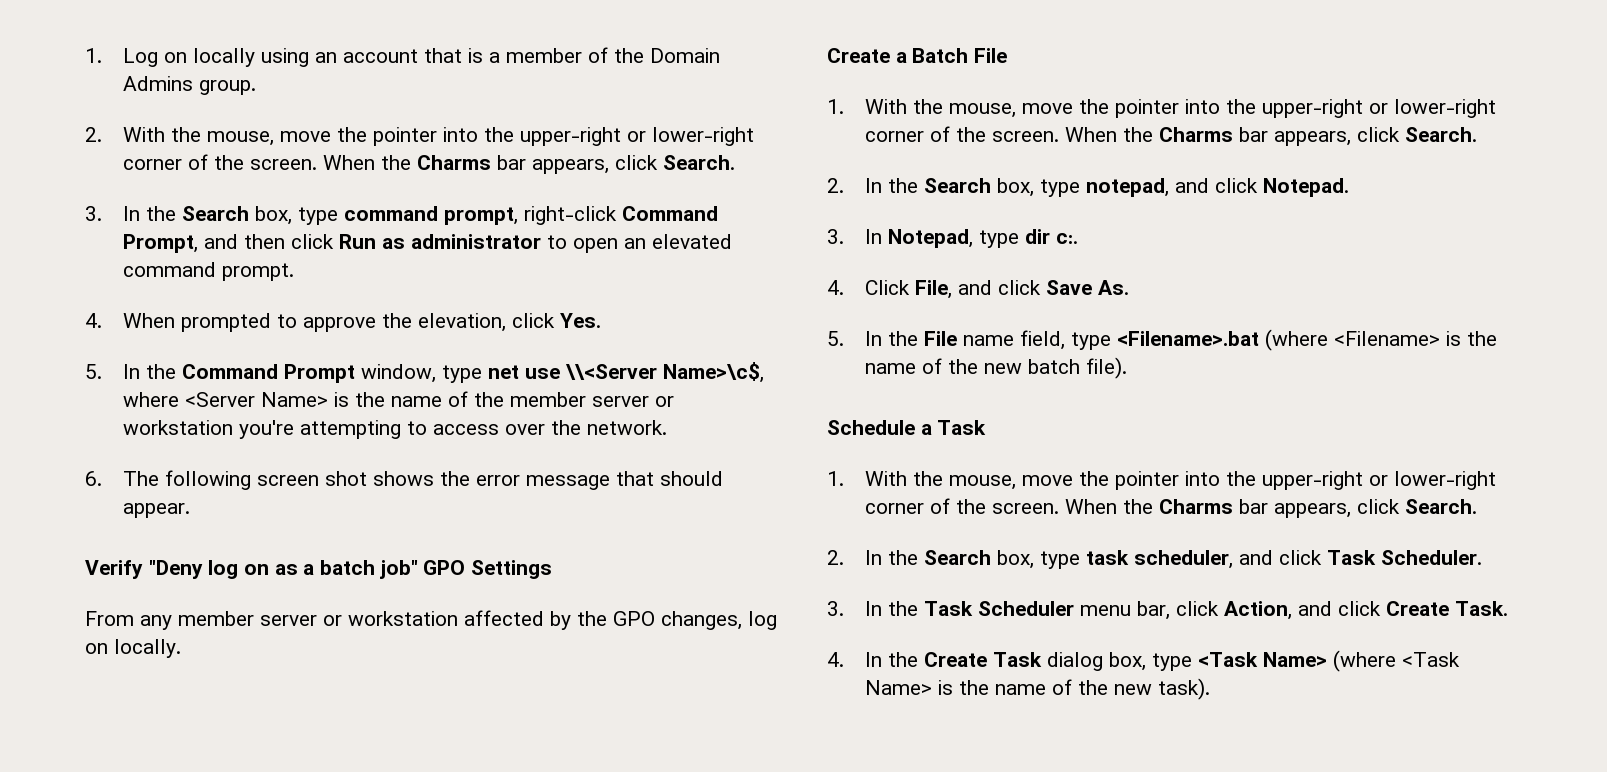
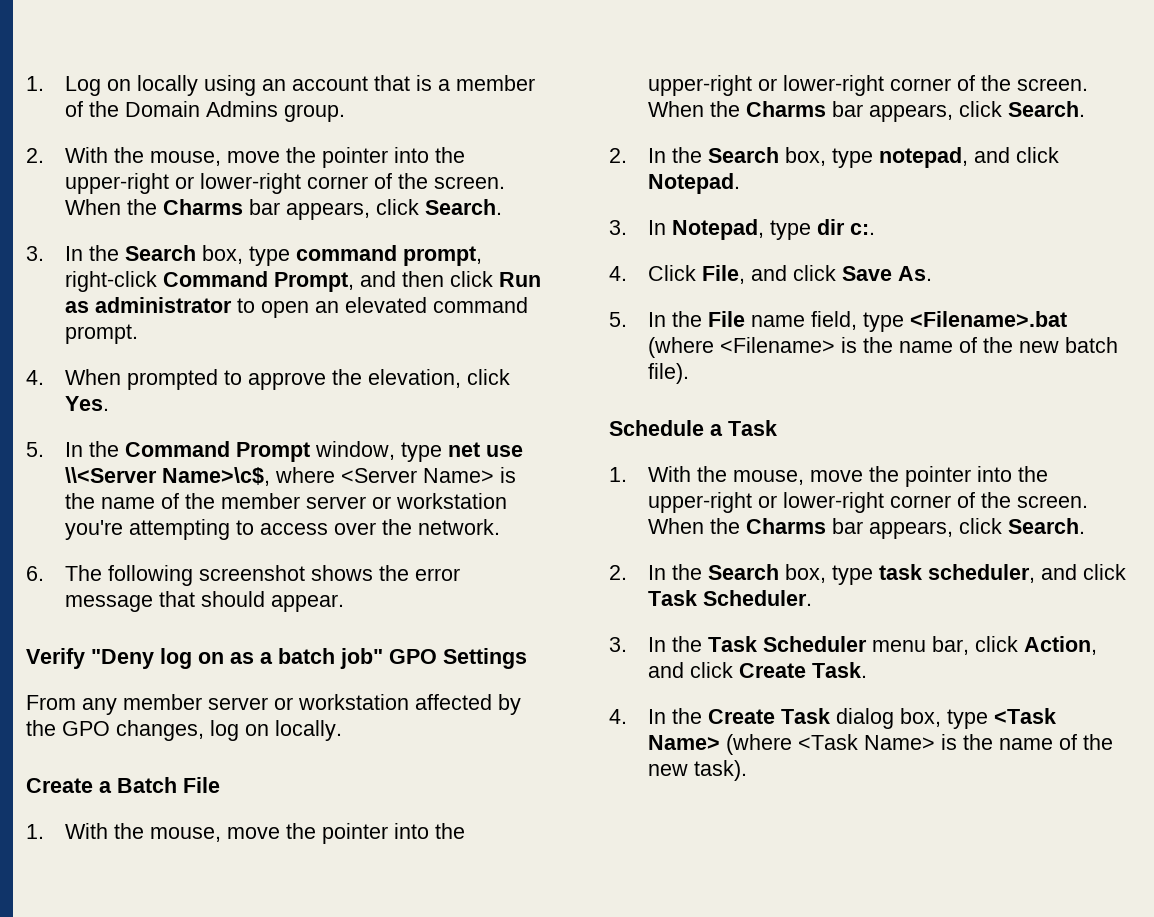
[256,471,367,486] screen shot -> [198,565,305,581] screenshot

